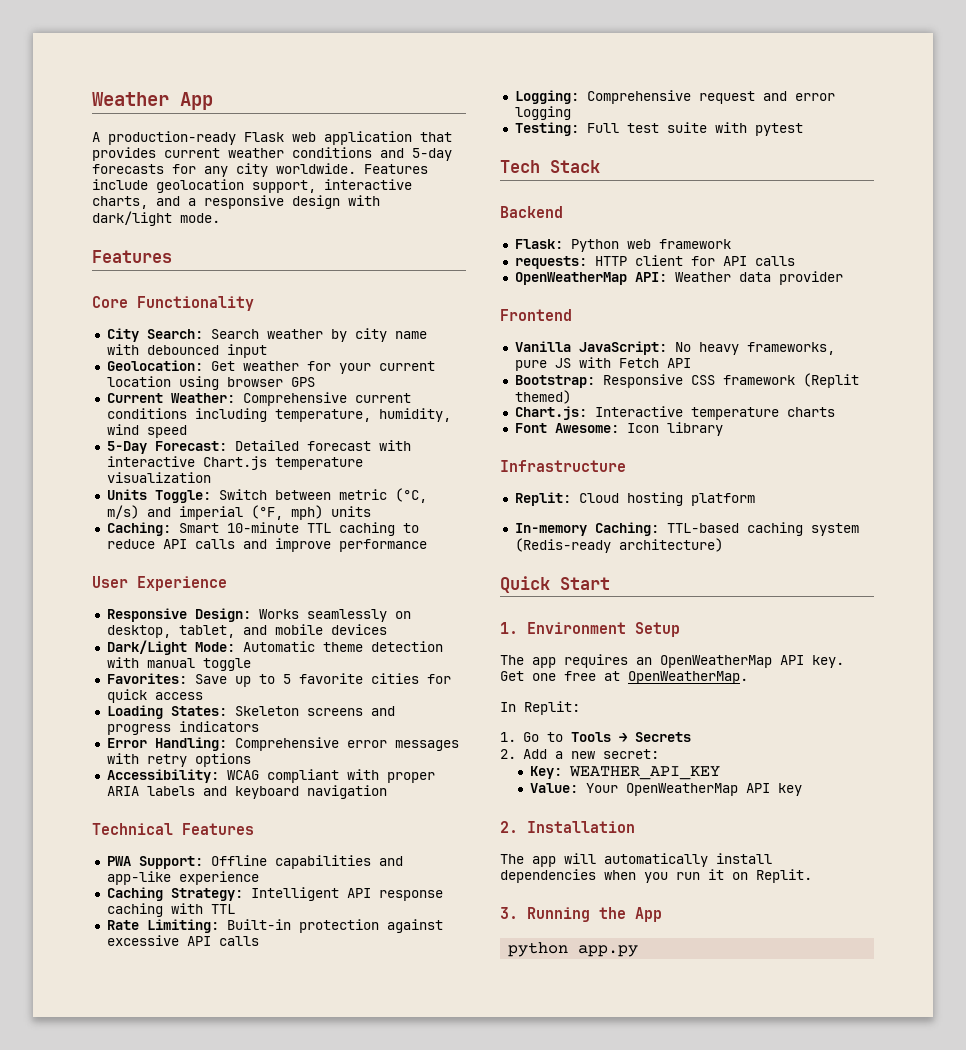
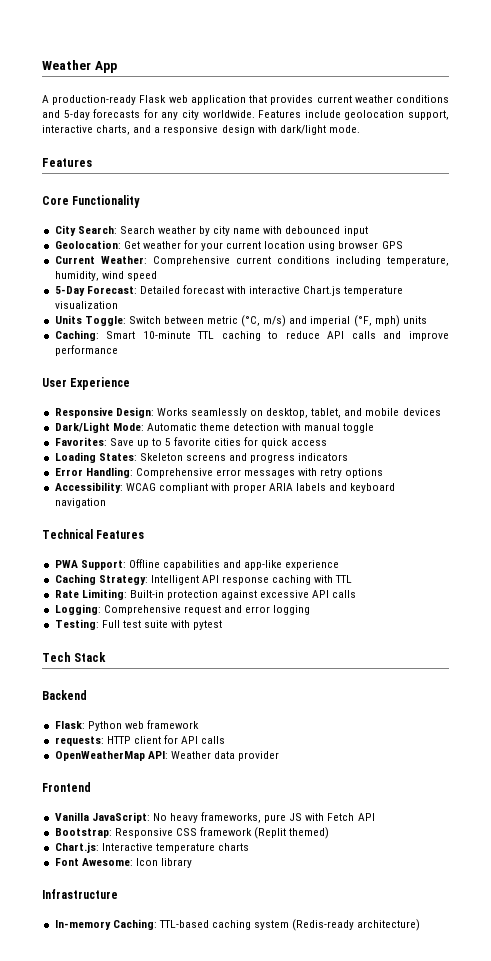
[514,492,755,506] // Replit: Cloud hosting platform -> (118, 894) none
[500,576,610,593] [500,622,680,637] [500,654,844,668] [500,671,748,684] [500,701,580,715] [500,732,691,742] [500,749,659,759] [529,766,720,780] [529,783,802,796] [500,821,635,833] [500,853,772,867] [500,869,812,883] [500,907,662,922] [508,942,639,957] // Quick Start // 1. Environment Setup // The app requires an OpenWeatherMap API key. Get one free at OpenWeatherMap. // In Replit: // 1. Go to Tools → Secrets // 2. Add a new secret: // Key: WEATHER_API_KEY // Value: Your OpenWeatherMap API key // 2. Installation // The app will automatically install dependencies when you run it on Replit. // 3. Running the App // python app.py -> (421, 925) none

